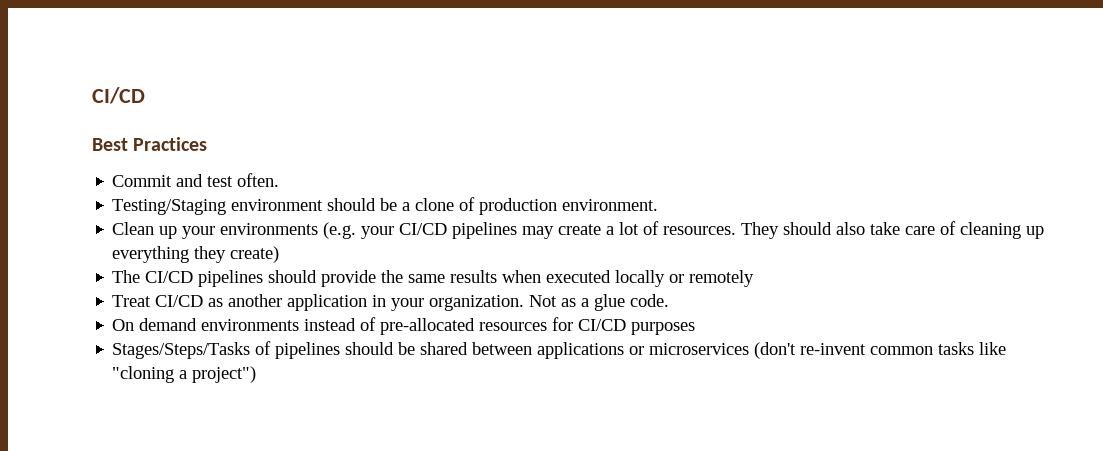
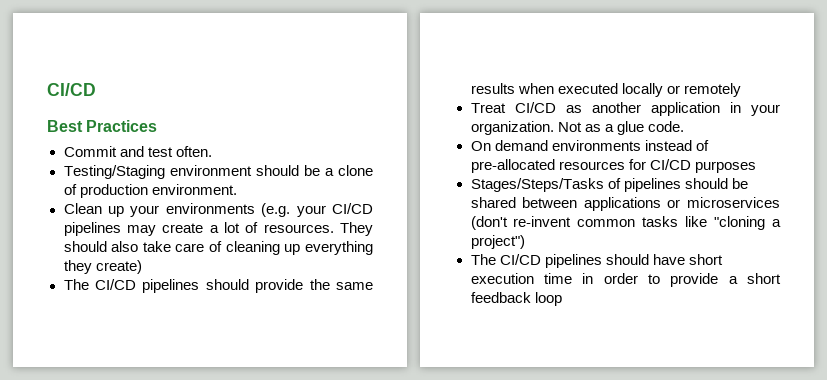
(257, 374) none -> [470,254,723,268] [470,273,782,287] [470,292,562,306] // The CI/CD pipelines should have short execution time in order to provide a short feedback loop

